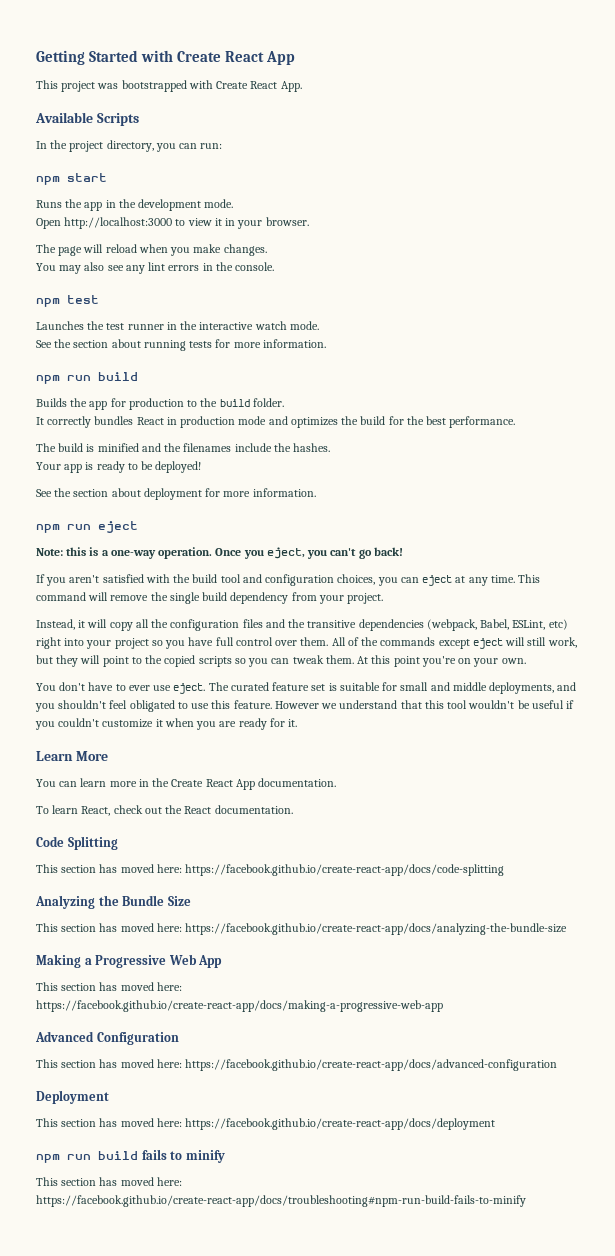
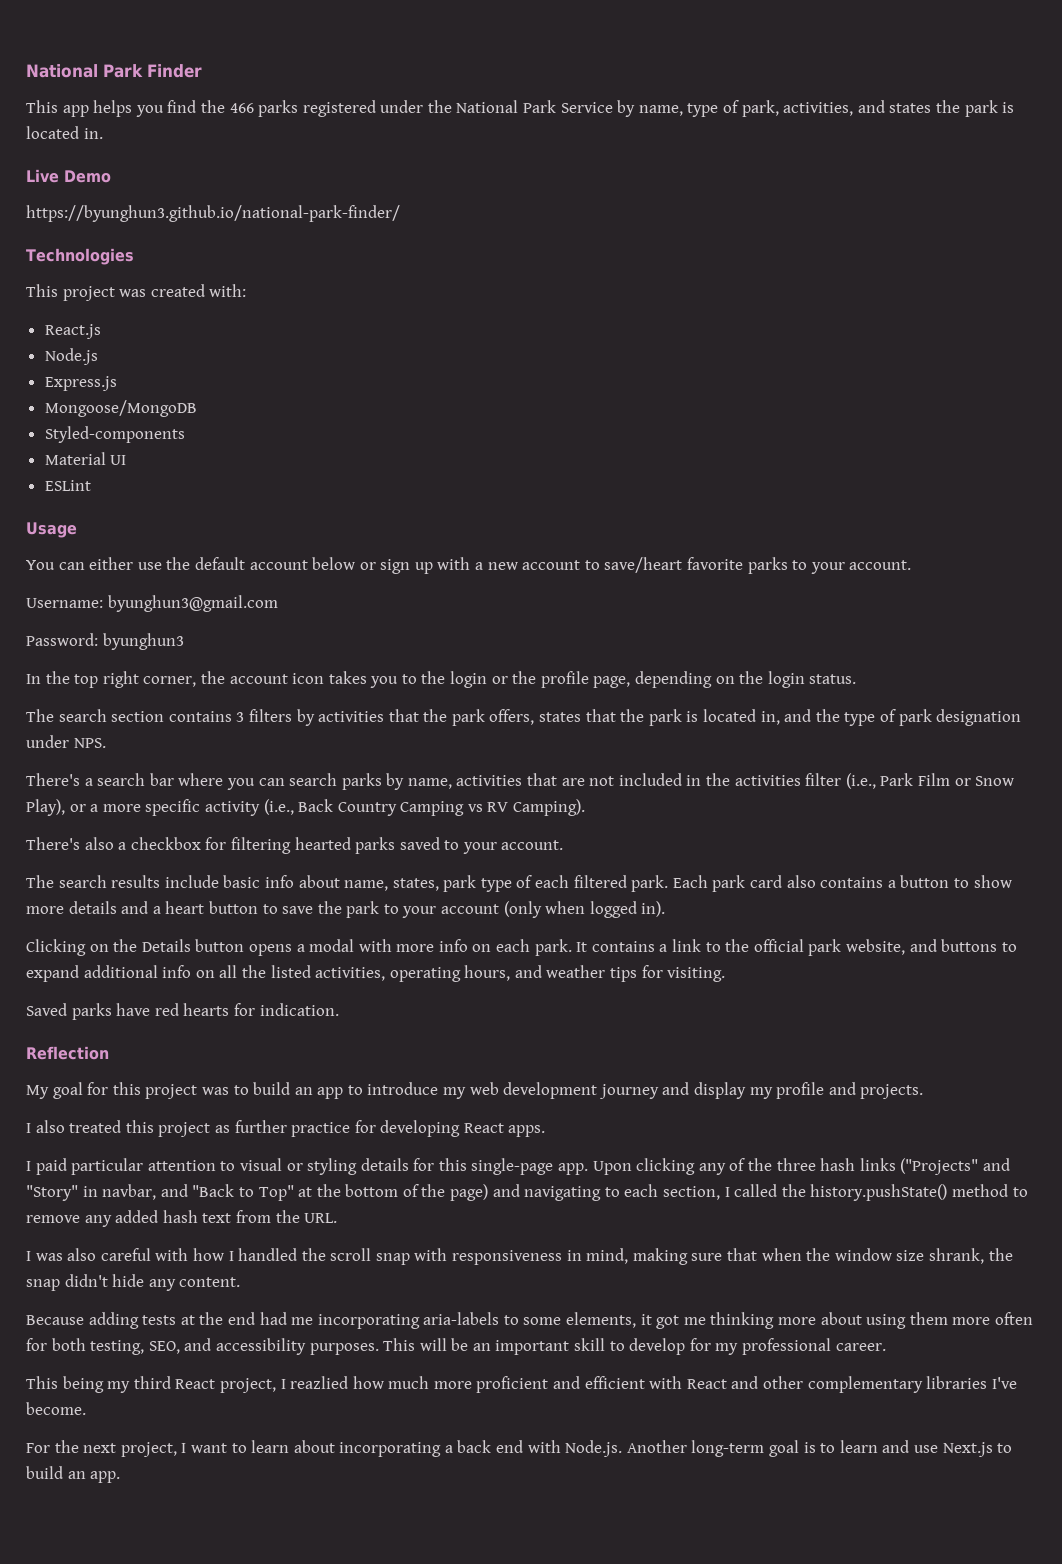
[36,50,296,65] [36,80,302,92] [35,112,139,126] [36,140,223,152] [36,173,107,185] [36,199,234,211] [36,217,309,229] [36,244,267,256] [36,262,275,274] [36,295,99,307] [36,321,319,330] [36,339,326,351] [36,372,138,384] [36,398,284,410] [36,416,516,428] [36,443,331,452] [36,461,202,473] [36,488,316,500] [36,521,138,533] [36,547,403,559] [36,574,541,586] [36,592,384,604] [36,619,568,631] [36,637,577,649] [36,655,526,667] [36,682,577,694] [35,700,575,712] [35,718,298,730] [36,751,108,761] [36,778,337,790] [36,805,293,816] [36,836,118,850] [36,864,505,876] [35,895,191,909] [36,923,568,935] [36,954,223,968] [36,982,182,991] [36,1000,443,1012] [35,1031,179,1045] [36,1059,558,1071] [36,1090,109,1104] [36,1118,496,1130] [36,1149,225,1163] [36,1177,182,1186] [36,1195,526,1207] Getting Started with Create React App // This project was bootstrapped with Create React App. // Available Scripts // In the project directory, you can run: // npm start // Runs the app in the development mode. // Open http://localhost:3000 to view it in your browser. // The page will reload when you make changes. // You may also see any lint errors in the console. // npm test // Launches the test runner in the interactive watch mode. // See the section about running tests for more information. // npm run build // Builds the app for production to the build folder. // It correctly bundles React in production mode and optimizes the build for the best performance. // The build is minified and the filenames include the hashes. // Your app is ready to be deployed! // See the section about deployment for more information. // npm run eject // Note: this is a one-way operation. Once you eject, you can't go back! // If you aren't satisfied with the build tool and configuration choices, you can eject at any time. This command will remove the single build dependency from your project. // Instead, it will copy all the configuration files and the transitive dependencies (webpack, Babel, ESLint, etc) right into your project so you have full control over them. All of the commands except eject will still work, but they will point to the copied scripts so you can tweak them. At this point you're on your own. // You don't have to ever use eject. The curated feature set is suitable for small and middle deployments, and you shouldn't feel obligated to use this feature. However we understand that this tool wouldn't be useful if you couldn't customize it when you are ready for it. // Learn More // You can learn more in the Create React App documentation. // To learn React, check out the React documentation. // Code Splitting // This section has moved here: https://facebook.github.io/create-react-app/docs/code-splitting // Analyzing the Bundle Size // This section has moved here: https://facebook.github.io/create-react-app/docs/analyzing-the-bundle-size // Making a Progressive Web App // This section has moved here: https://facebook.github.io/create-react-app/docs/making-a-progressive-web-app // Advanced Configuration // This section has moved here: https://facebook.github.io/create-react-app/docs/advanced-configuration // Deployment // This section has moved here: https://facebook.github.io/create-react-app/docs/deployment // npm run build fails to minify // This section has moved here: https://facebook.github.io/create-react-app/docs/troubleshooting#npm-run-build-fails-to-minify -> [26,64,202,78] [26,100,1015,117] [26,126,103,139] [26,169,111,183] [26,205,400,222] [26,248,134,265] [26,284,247,301] [44,324,101,339] [44,348,98,365] [44,376,117,391] [44,400,197,417] [44,426,185,443] [44,452,127,465] [44,480,91,491] [26,522,77,538] [26,557,912,574] [26,595,278,612] [26,633,184,650] [26,671,857,688] [26,709,1022,726] [26,735,106,748] [26,773,1015,790] [26,799,586,816] [26,837,564,854] [26,875,1012,892] [26,901,666,918] [26,939,1017,956] [26,965,726,982] [26,1003,339,1020] [26,1046,109,1060] [26,1082,924,1099] [26,1120,546,1137] [26,1158,1010,1175] [26,1184,1028,1201] [26,1210,338,1227] [26,1248,1013,1265] [26,1274,241,1291] [26,1312,1033,1329] [26,1338,886,1355] [26,1376,1017,1393] [26,1402,86,1415] [26,1440,1013,1457] [26,1466,121,1483] National Park Finder // This app helps you find the 466 parks registered under the National Park Service by name, type of park, activities, and states the park is located in. // Live Demo // https://byunghun3.github.io/national-park-finder/ // Technologies // This project was created with: // React.js // Node.js // Express.js // Mongoose/MongoDB // Styled-components // Material UI // ESLint // Usage // You can either use the default account below or sign up with a new account to save/heart favorite parks to your account. // Username: byunghun3@gmail.com // Password: byunghun3 // In the top right corner, the account icon takes you to the login or the profile page, depending on the login status. // The search section contains 3 filters by activities that the park offers, states that the park is located in, and the type of park designation under NPS. // There's a search bar where you can search parks by name, activities that are not included in the activities filter (i.e., Park Film or Snow Play), or a more specific activity (i.e., Back Country Camping vs RV Camping). // There's also a checkbox for filtering hearted parks saved to your account. // The search results include basic info about name, states, park type of each filtered park. Each park card also contains a button to show more details and a heart button to save the park to your account (only when logged in). // Clicking on the Details button opens a modal with more info on each park. It contains a link to the official park website, and buttons to expand additional info on all the listed activities, operating hours, and weather tips for visiting. // Saved parks have red hearts for indication. // Reflection // My goal for this project was to build an app to introduce my web development journey and display my profile and projects. // I also treated this project as further practice for developing React apps. // I paid particular attention to visual or styling details for this single-page app. Upon clicking any of the three hash links ("Projects" and "Story" in navbar, and "Back to Top" at the bottom of the page) and navigating to each section, I called the history.pushState() method to remove any added hash text from the URL. // I was also careful with how I handled the scroll snap with responsiveness in mind, making sure that when the window size shrank, the snap didn't hide any content. // Because adding tests at the end had me incorporating aria-labels to some elements, it got me thinking more about using them more often for both testing, SEO, and accessibility purposes. This will be an important skill to develop for my professional career. // This being my third React project, I reazlied how much more proficient and efficient with React and other complementary libraries I've become. // For the next project, I want to learn about incorporating a back end with Node.js. Another long-term goal is to learn and use Next.js to build an app.

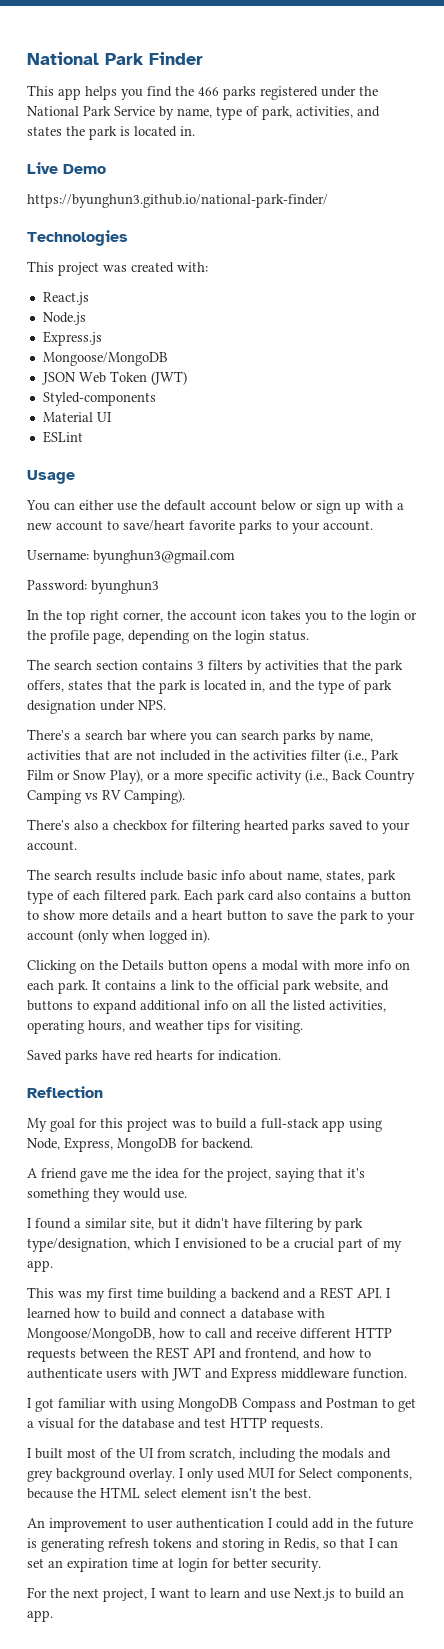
(197, 408) none -> [41,371,187,385] // JSON Web Token (JWT)
[294,1082,924,1099] [26,1120,546,1137] [26,1158,1010,1175] [26,1184,1028,1201] [26,1210,338,1227] [26,1248,1013,1265] [26,1274,241,1291] [26,1312,1033,1329] [26,1338,886,1355] [26,1376,1017,1393] [26,1402,86,1415] an app to introduce my web development journey and display my profile and projects. // I also treated this project as further practice for developing React apps. // I paid particular attention to visual or styling details for this single-page app. Upon clicking any of the three hash links ("Projects" and "Story" in navbar, and "Back to Top" at the bottom of the page) and navigating to each section, I called the history.pushState() method to remove any added hash text from the URL. // I was also careful with how I handled the scroll snap with responsiveness in mind, making sure that when the window size shrank, the snap didn't hide any content. // Because adding tests at the end had me incorporating aria-labels to some elements, it got me thinking more about using them more often for both testing, SEO, and accessibility purposes. This will be an important skill to develop for my professional career. // This being my third React project, I reazlied how much more proficient and efficient with React and other complementary libraries I've become. -> [250,1118,382,1132] [27,1137,253,1152] [27,1168,365,1182] [27,1188,187,1202] [27,1218,363,1232] [27,1238,402,1252] [27,1260,53,1272] [27,1287,391,1302] [27,1308,325,1319] [27,1327,392,1342] [27,1347,371,1362] [27,1367,407,1382] [27,1398,416,1412] [27,1417,323,1432] [27,1448,391,1462] [27,1468,412,1482] [27,1487,311,1499] [27,1518,413,1532] [27,1538,398,1552] [27,1558,321,1572] a full-stack app using Node, Express, MongoDB for backend. // A friend gave me the idea for the project, saying that it's something they would use. // I found a similar site, but it didn't have filtering by park type/designation, which I envisioned to be a crucial part of my app. // This was my first time building a backend and a REST API. I learned how to build and connect a database with Mongoose/MongoDB, how to call and receive different HTTP requests between the REST API and frontend, and how to authenticate users with JWT and Express middleware function. // I got familiar with using MongoDB Compass and Postman to get a visual for the database and test HTTP requests. // I built most of the UI from scratch, including the modals and grey background overlay. I only used MUI for Select components, because the HTML select element isn't the best. // An improvement to user authentication I could add in the future is generating refresh tokens and storing in Redis, so that I can set an expiration time at login for better security.
[293,1440,878,1457] about incorporating a back end with Node.js. Another long-term goal is to learn -> (240, 1593) none

